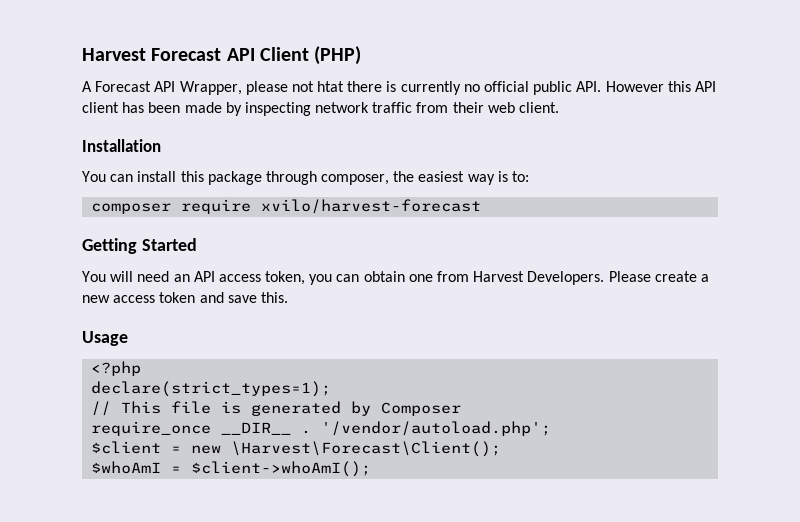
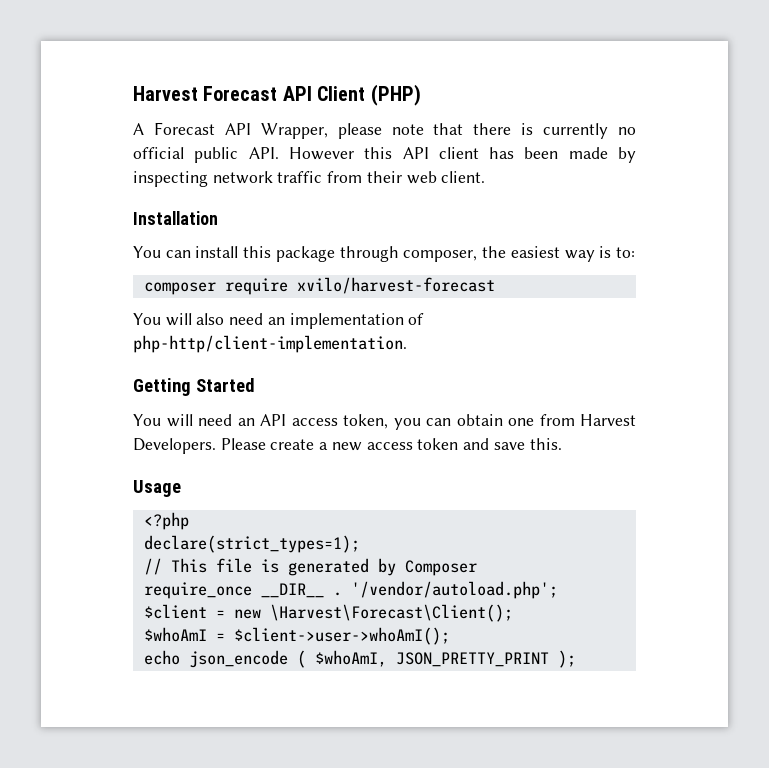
[291,81,345,92] not htat -> [391,123,464,135] note that
(482, 206) none -> [133,313,425,329] [133,335,407,353] // You will also need an implementation of php-http/client-implementation.
[191,461,372,477] $client->whoAmI(); -> [233,627,450,645] [143,650,576,668] $client->user->whoAmI(); // echo json_encode ( $whoAmI, JSON_PRETTY_PRINT );

